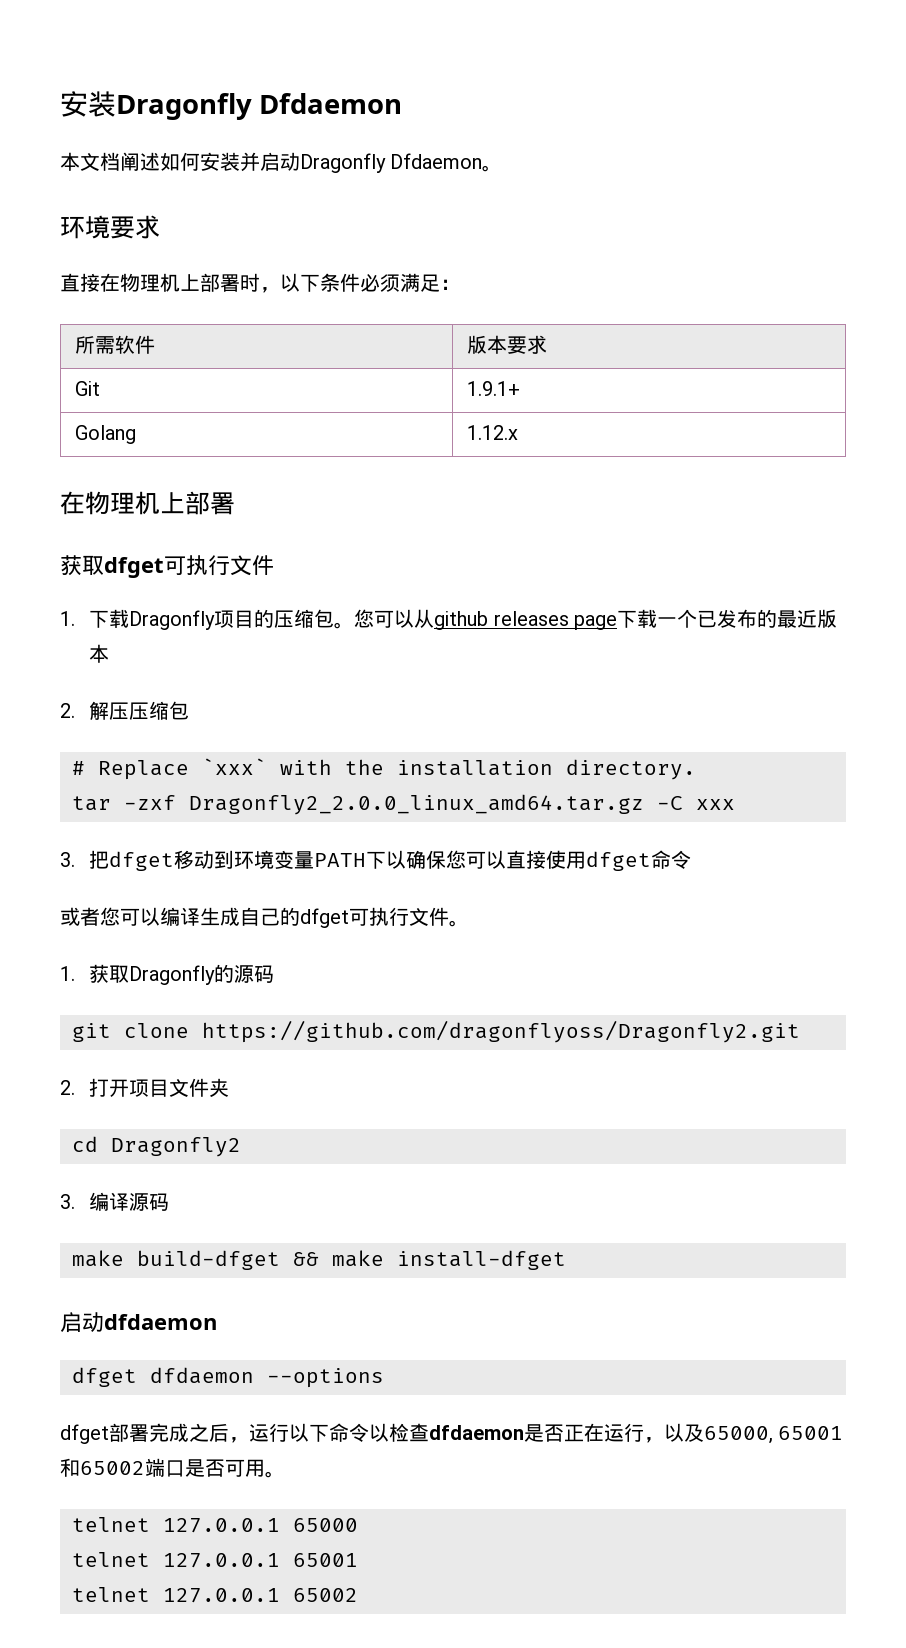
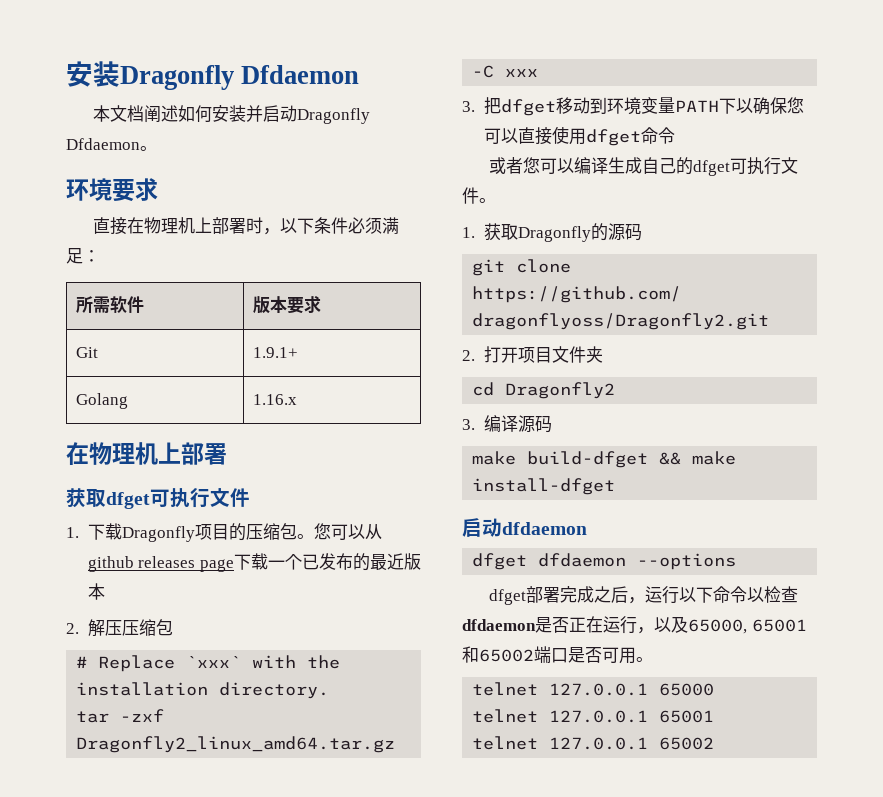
[466,425,518,440] 1.12.x -> [252,394,297,405] 1.16.x
[189,794,644,815] Dragonfly2_2.0.0_linux_amd64.tar.gz -> [76,736,396,753] Dragonfly2_linux_amd64.tar.gz

